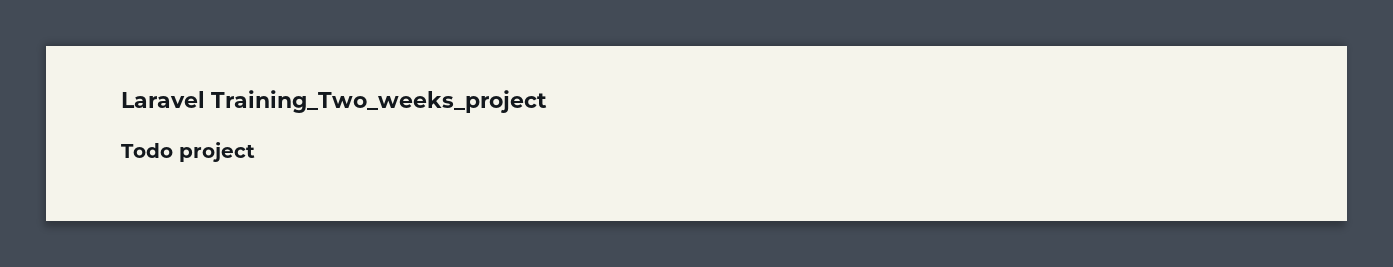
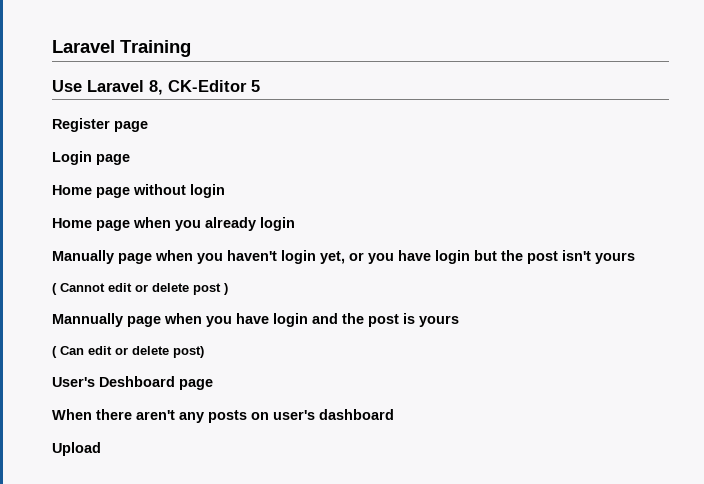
[121,90,547,113] [121,142,255,162] Laravel Training_Two_weeks_project // Todo project -> [52,40,191,57] [52,80,260,95] [52,118,148,132] [52,151,130,165] [52,184,225,198] [52,217,295,231] [52,250,635,264] [52,283,228,295] [52,313,459,327] [52,346,204,358] [52,376,213,390] [52,409,394,423] [52,442,101,456] Laravel Training // Use Laravel 8, CK-Editor 5 // Register page // Login page // Home page without login // Home page when you already login // Manually page when you haven't login yet, or you have login but the post isn't yours // ( Cannot edit or delete post ) // Mannually page when you have login and the post is yours // ( Can edit or delete post) // User's Deshboard page // When there aren't any posts on user's dashboard // Upload

